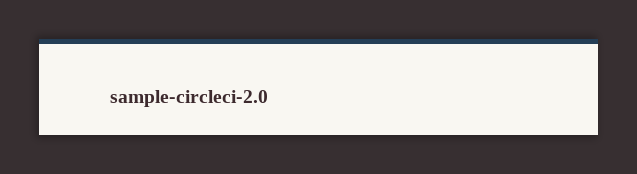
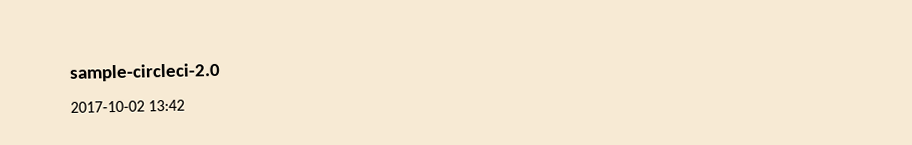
(268, 98) none -> [70,99,186,113] // 2017-10-02 13:42

